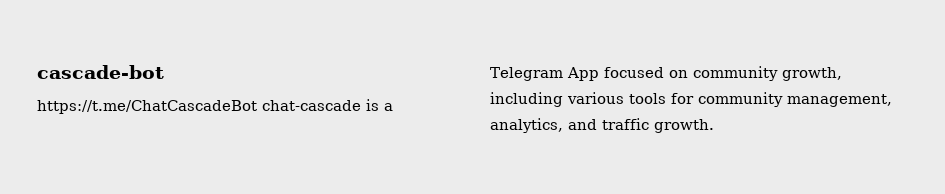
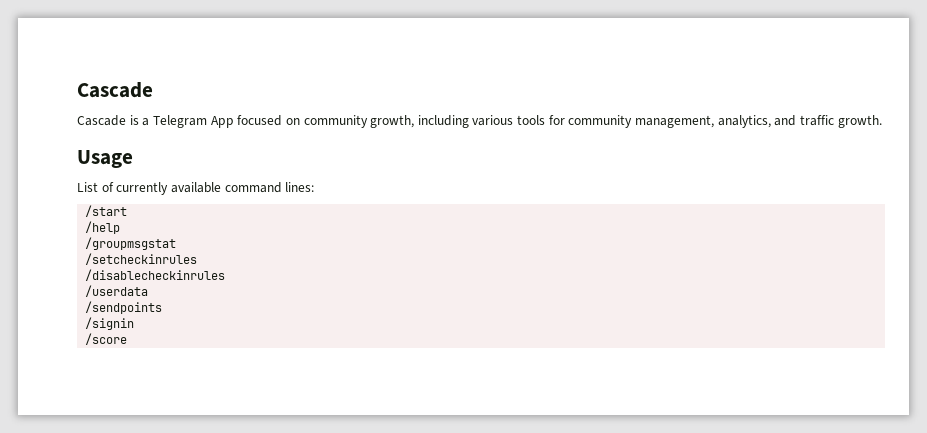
[37,65,164,79] [37,100,361,114] cascade-bot // https://t.me/ChatCascadeBot chat-cascade -> [77,82,153,98] [77,115,126,126] Cascade // Cascade
(714, 126) none -> [77,150,133,168] [77,182,315,195] [85,205,128,217] [85,221,121,234] [85,237,177,250] [85,253,198,265] [85,269,226,281] [85,285,149,297] [85,301,163,314] [85,317,135,330] [85,333,128,345] // Usage // List of currently available command lines: // /start // /help // /groupmsgstat // /setcheckinrules // /disablecheckinrules // /userdata // /sendpoints // /signin // /score

